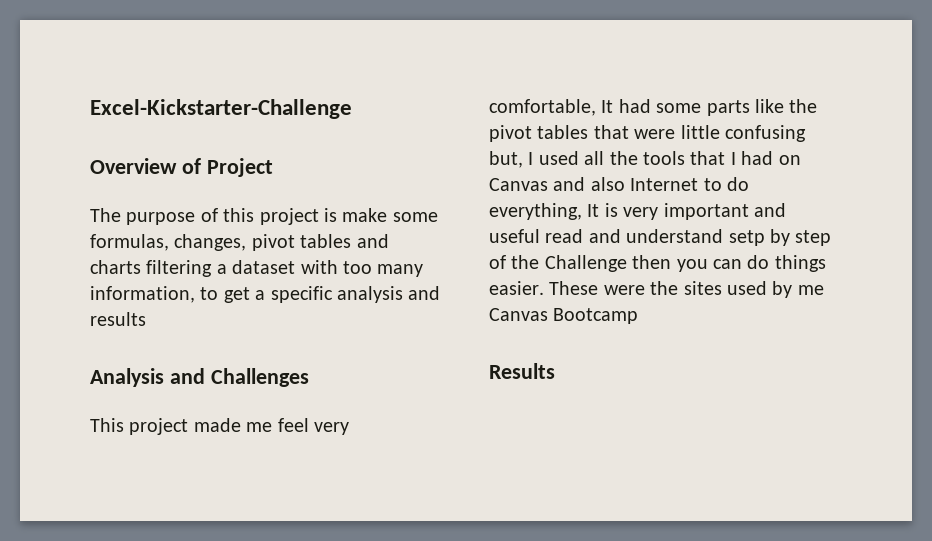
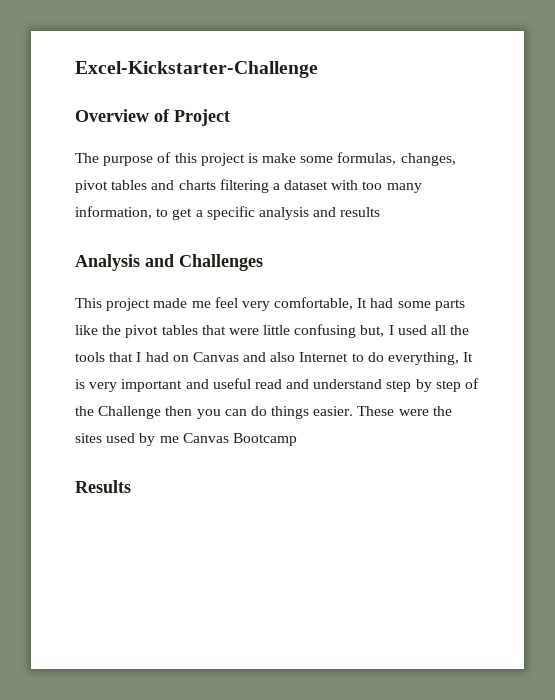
[728,230,765,246] setp -> [386,380,412,392] step

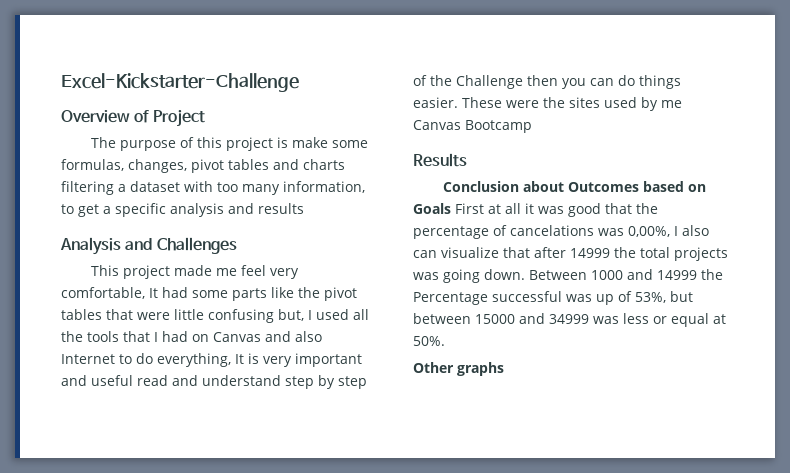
(131, 486) none -> [443,181,707,192] [413,203,658,217] [413,225,709,239] [413,247,728,261] [413,269,723,283] [413,291,693,305] [413,313,726,327] [413,336,445,346] [413,362,504,376] // Conclusion about Outcomes based on Goals First at all it was good that the percentage of cancelations was 0,00%, I also can visualize that after 14999 the total projects was going down. Between 1000 and 14999 the Percentage successful was up of 53%, but between 15000 and 34999 was less or equal at 50%. // Other graphs

